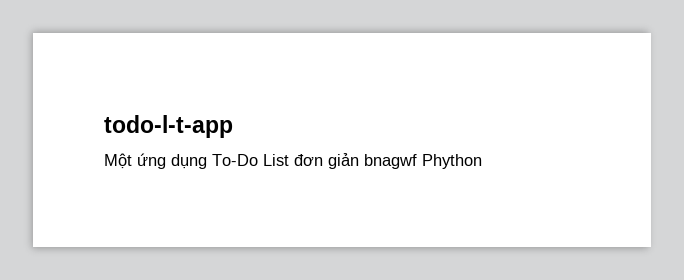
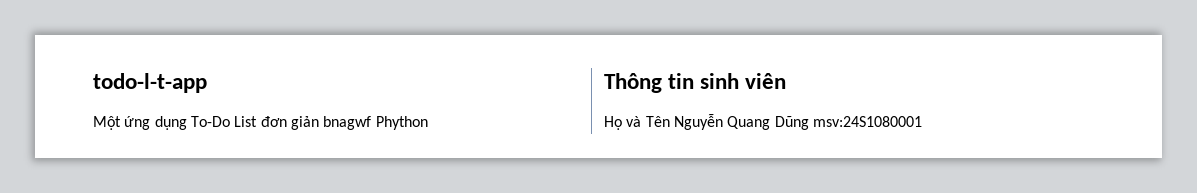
(482, 161) none -> [604,73,787,93] [604,114,922,130] // Thông tin sinh viên // Họ và Tên Nguyễn Quang Dũng msv:24S1080001

